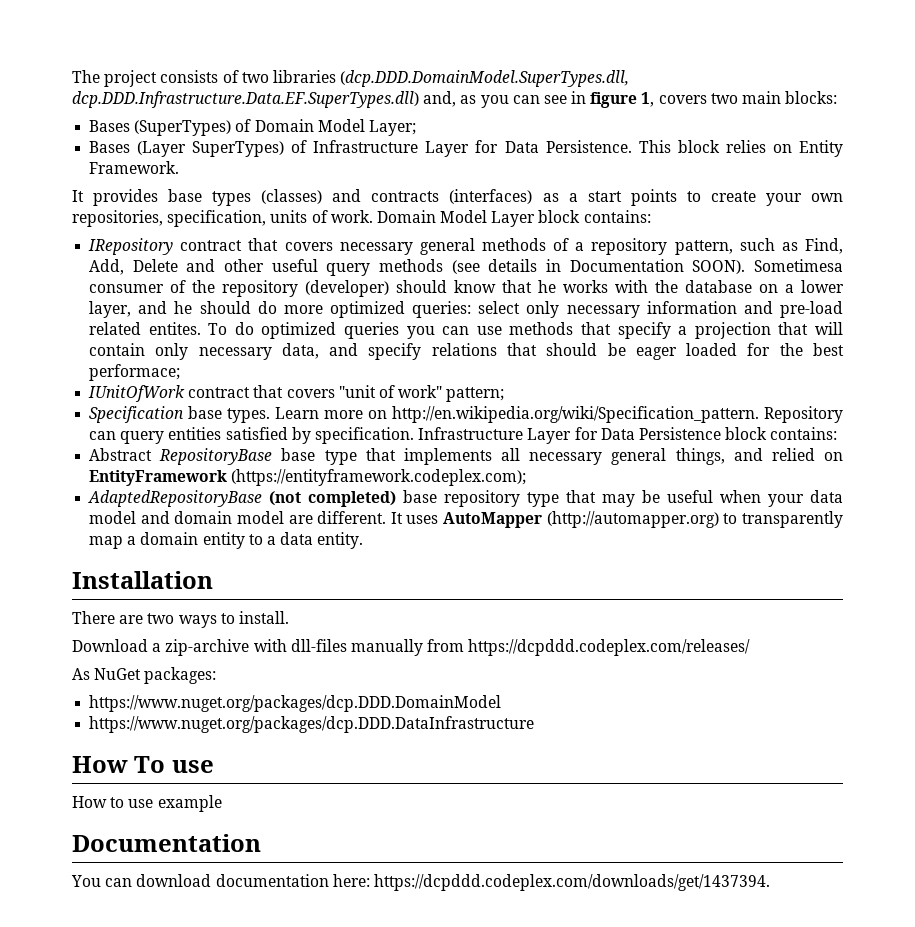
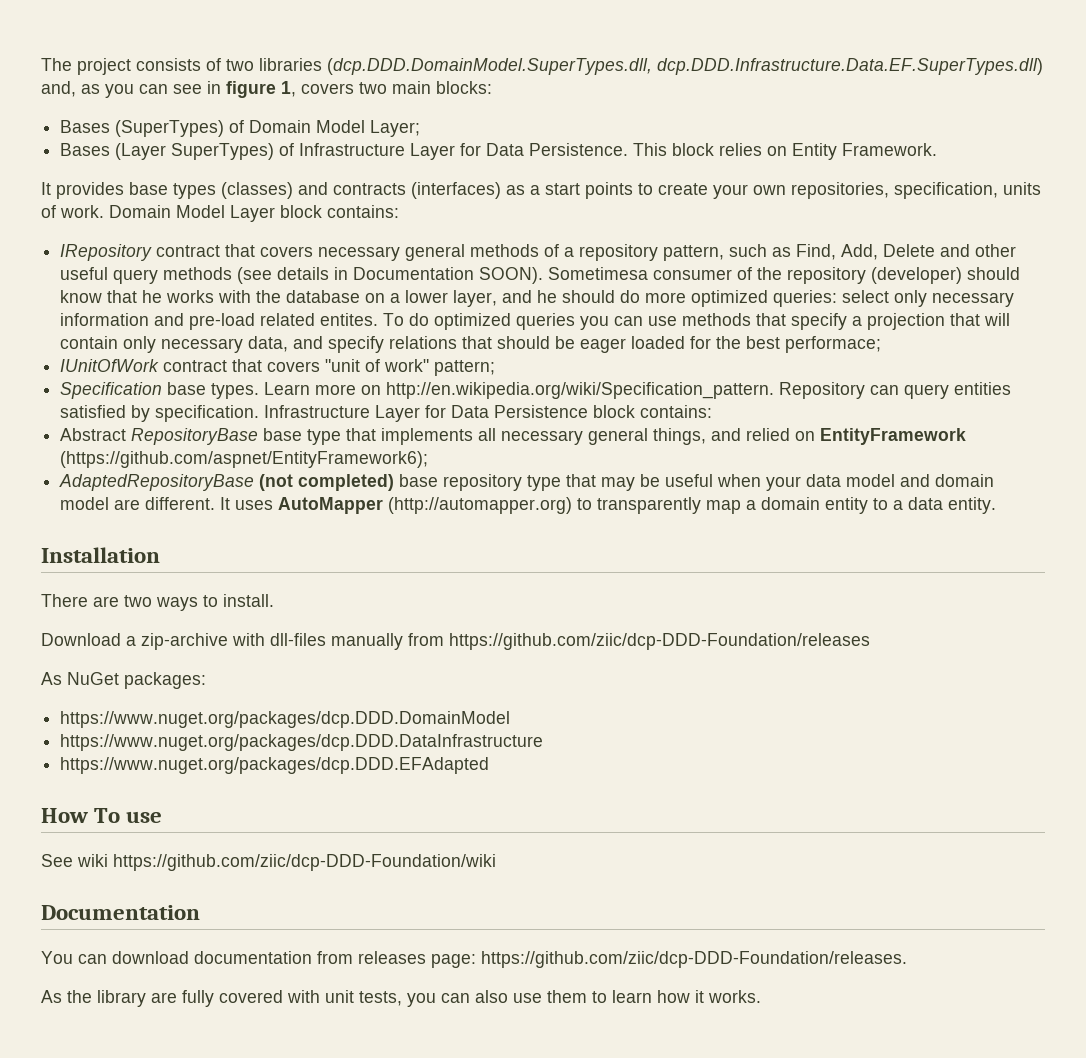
[231,469,527,486] (https://entityframework.codeplex.com); -> [60,451,429,468] (https://github.com/aspnet/EntityFramework6);
[468,639,751,656] https://dcpddd.codeplex.com/releases/ -> [449,633,870,650] https://github.com/ziic/dcp-DDD-Foundation/releases
(535, 724) none -> [60,757,490,774] // https://www.nuget.org/packages/dcp.DDD.EFAdapted
[72,795,222,812] How to use example -> [41,854,496,871] See wiki https://github.com/ziic/dcp-DDD-Foundation/wiki
[332,874,770,891] here: https://dcpddd.codeplex.com/downloads/get/1437394. -> [317,951,907,968] [41,990,761,1007] from releases page: https://github.com/ziic/dcp-DDD-Foundation/releases. // As the library are fully covered with unit tests, you can also use them to learn how it works.

